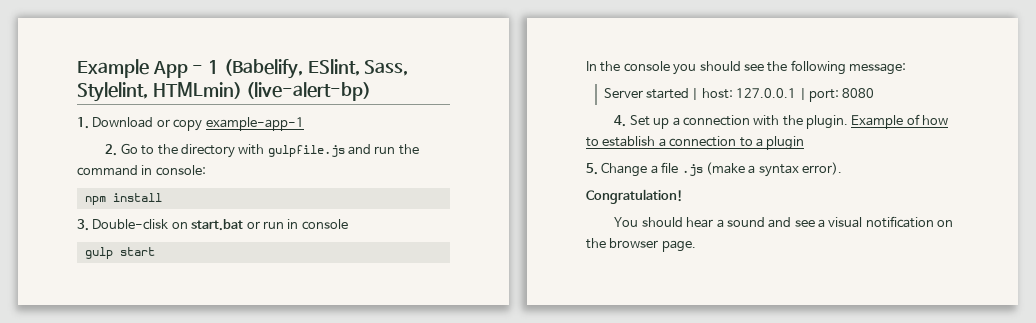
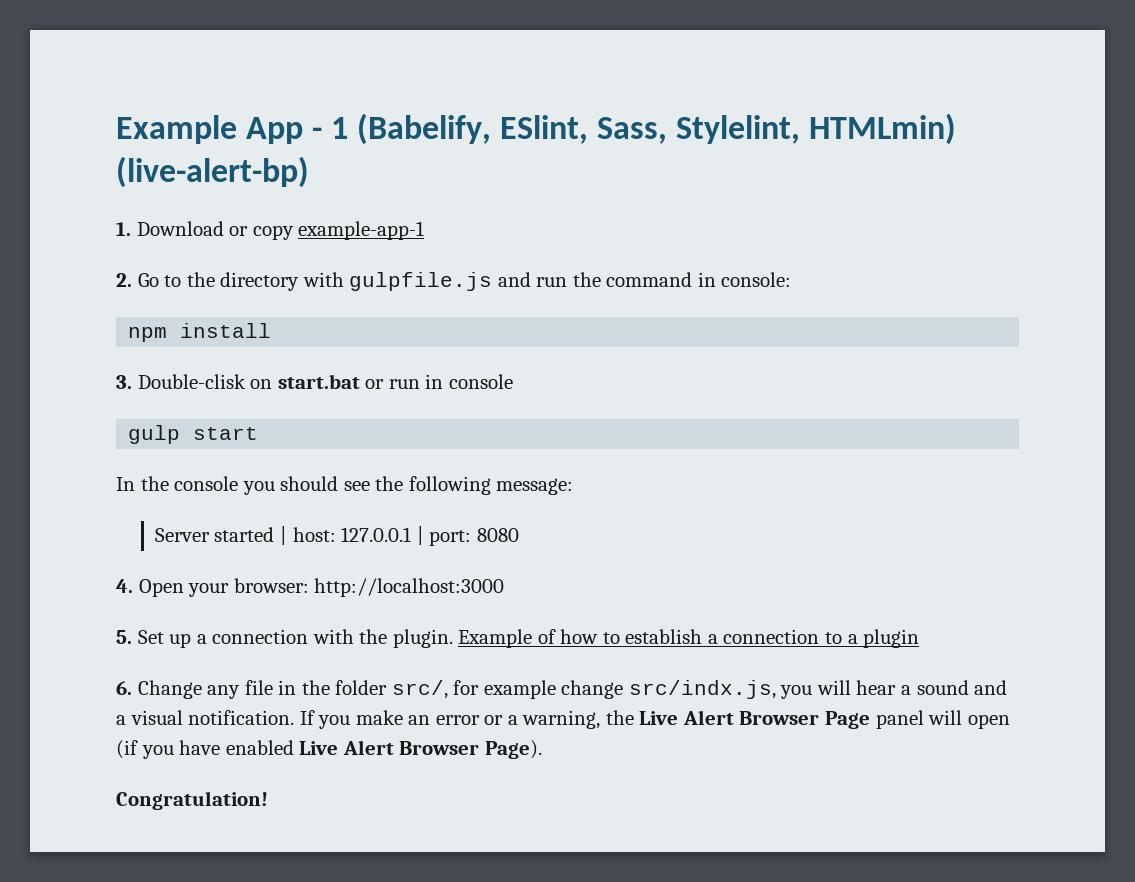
(627, 121) none -> [138,578,505,597] [116,630,132,644] Open your browser: http://localhost:3000 // 5.
[586,162,842,177] [586,189,683,204] [614,217,683,227] 5. Change a file .js (make a syntax error). // Congratulation! // You should -> [116,680,851,699] 6. Change any file in the folder src/, for example change src/indx.js, you will
[794,220,815,227] see -> (1008, 687) none
[865,216,954,228] [586,238,696,252] notification on the browser page. -> [188,710,1010,729] [116,740,542,759] [116,791,268,810] notification. If you make an error or a warning, the Live Alert Browser Page panel will open (if you have enabled Live Alert Browser Page). // Congratulation!

